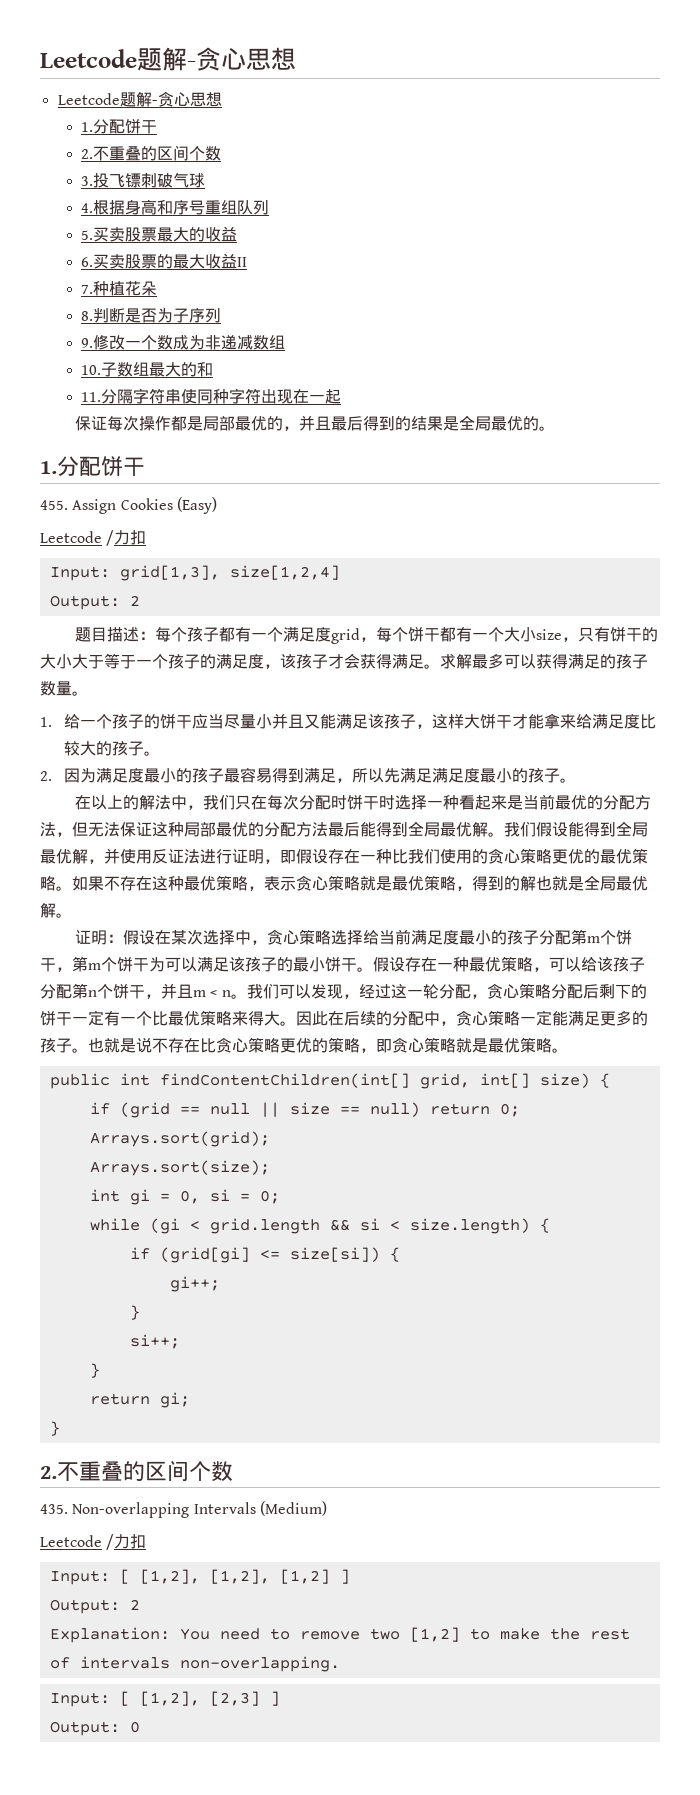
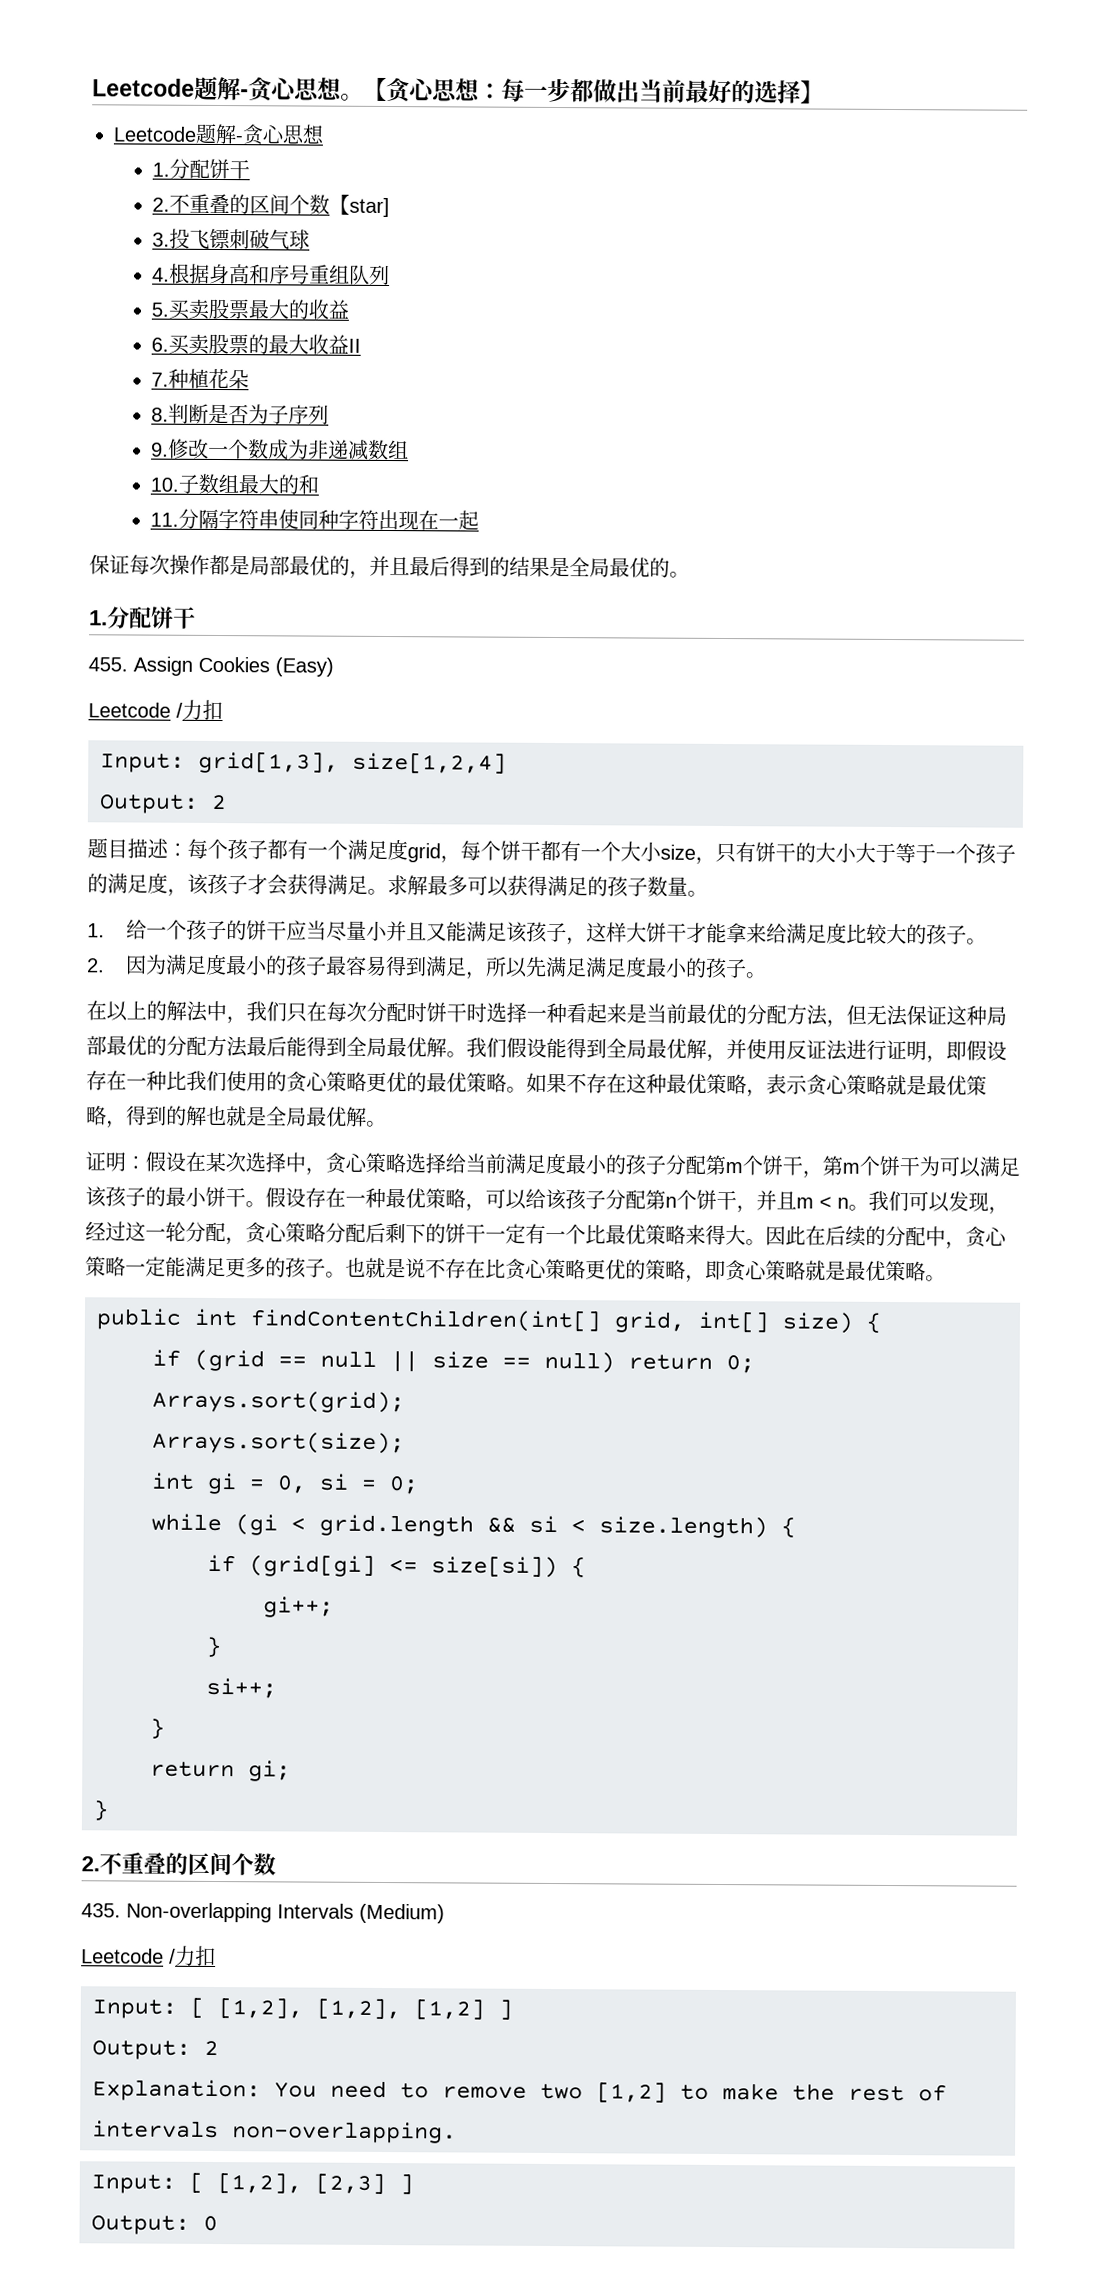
[40,47,296,71] Leetcode题解-贪心思想 -> [92,75,824,104] Leetcode题解-贪心思想。【贪心思想：每一步都做出当前最好的选择】
(222, 153) none -> [328,194,390,218] 【star]

